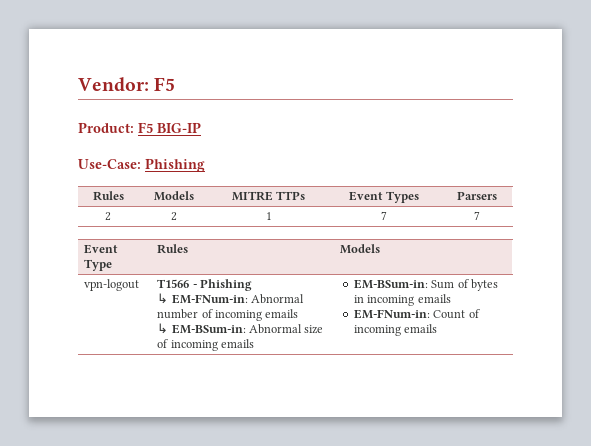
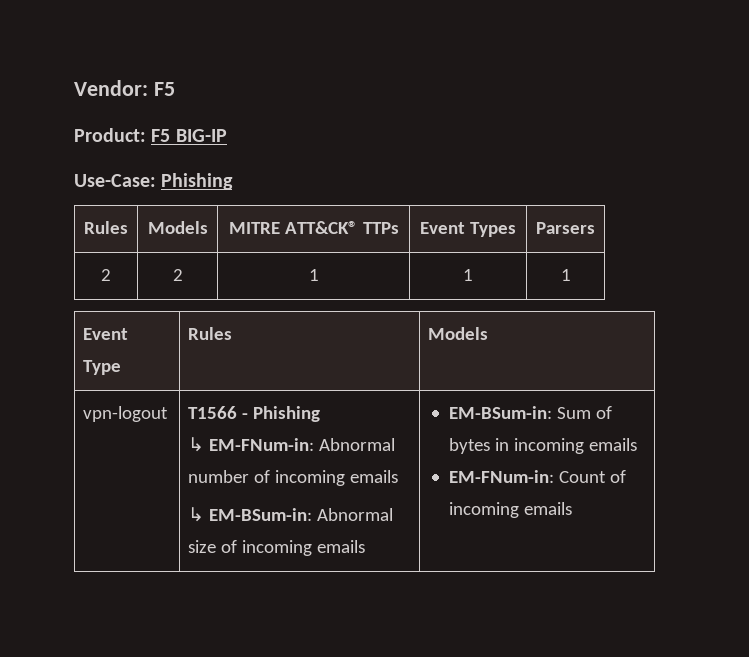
(273, 196) none -> [284,221,358,234] ATT&CK®
[381,211,387,220] [473,211,480,220] 7 | 7 -> [463,269,473,281] [560,269,571,281] 1 | 1

